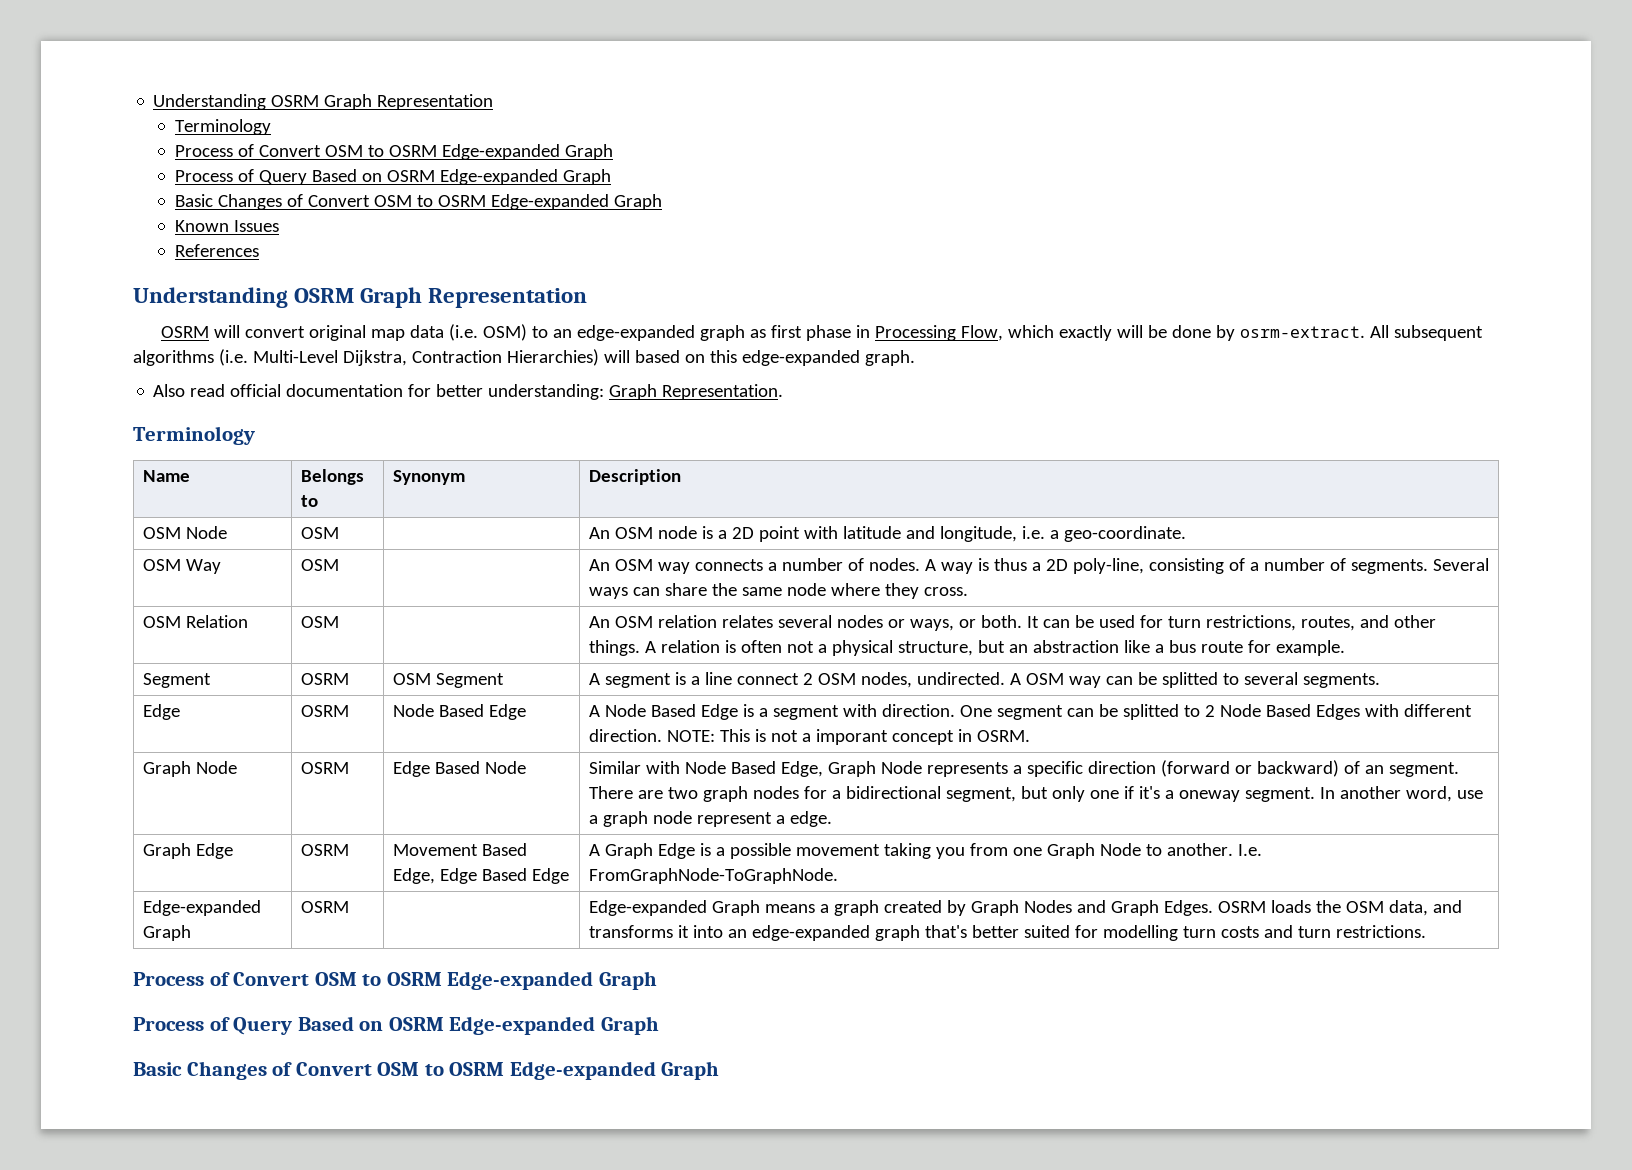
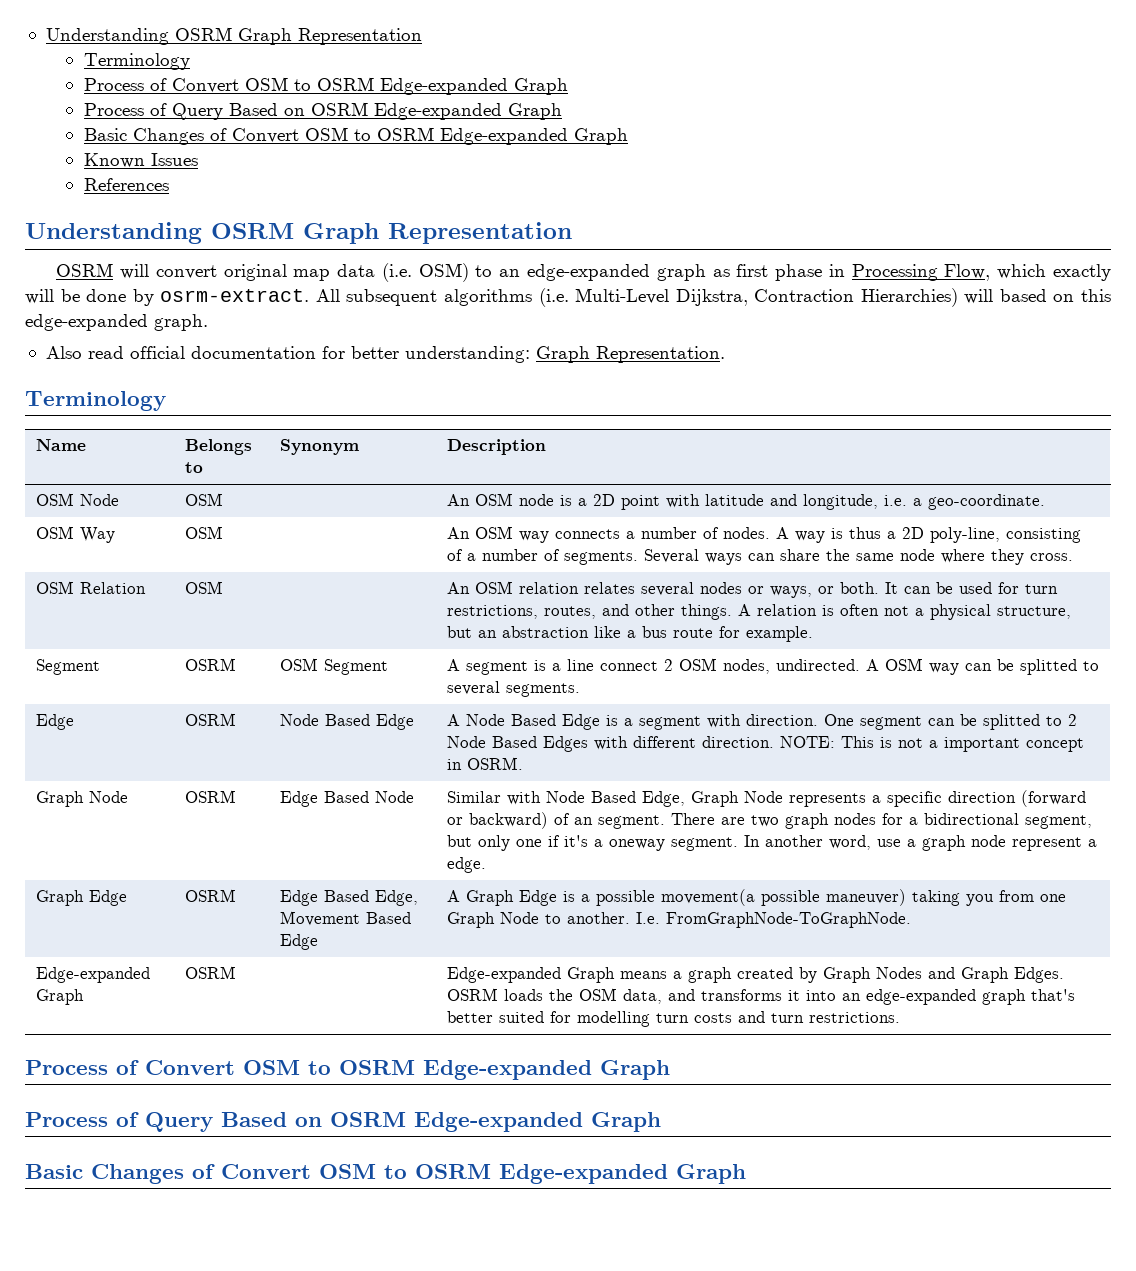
[815,729,888,745] imporant -> [943,737,1020,752] important
[392,843,527,856] [392,868,477,884] Movement Based Edge, Edge -> [279,890,418,906] [279,911,360,926] Edge Based Edge, Movement
[795,844,880,856] movement -> [660,889,906,906] movement(a possible maneuver)

